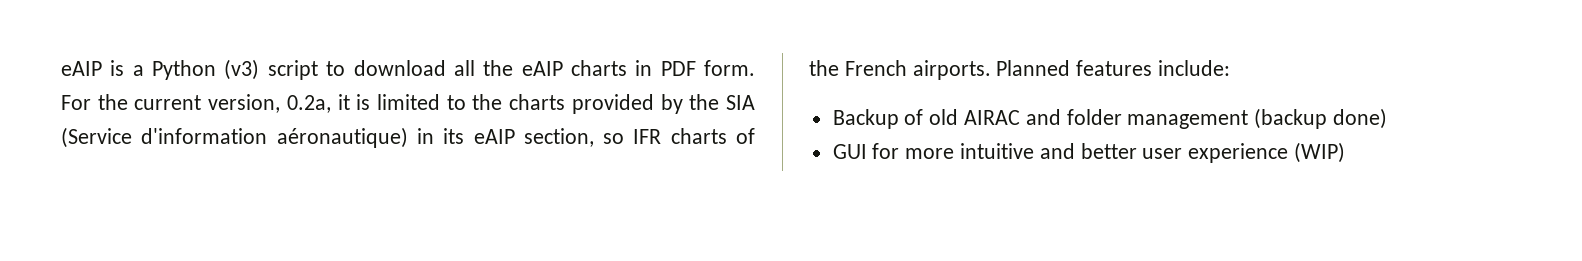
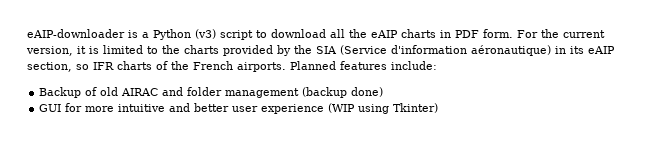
[61,61,102,76] eAIP -> [27,29,125,38] eAIP-downloader
[286,95,331,113] 0.2a, -> (73, 51) none
[1294,142,1346,163] (WIP) -> [328,103,439,114] (WIP using Tkinter)

